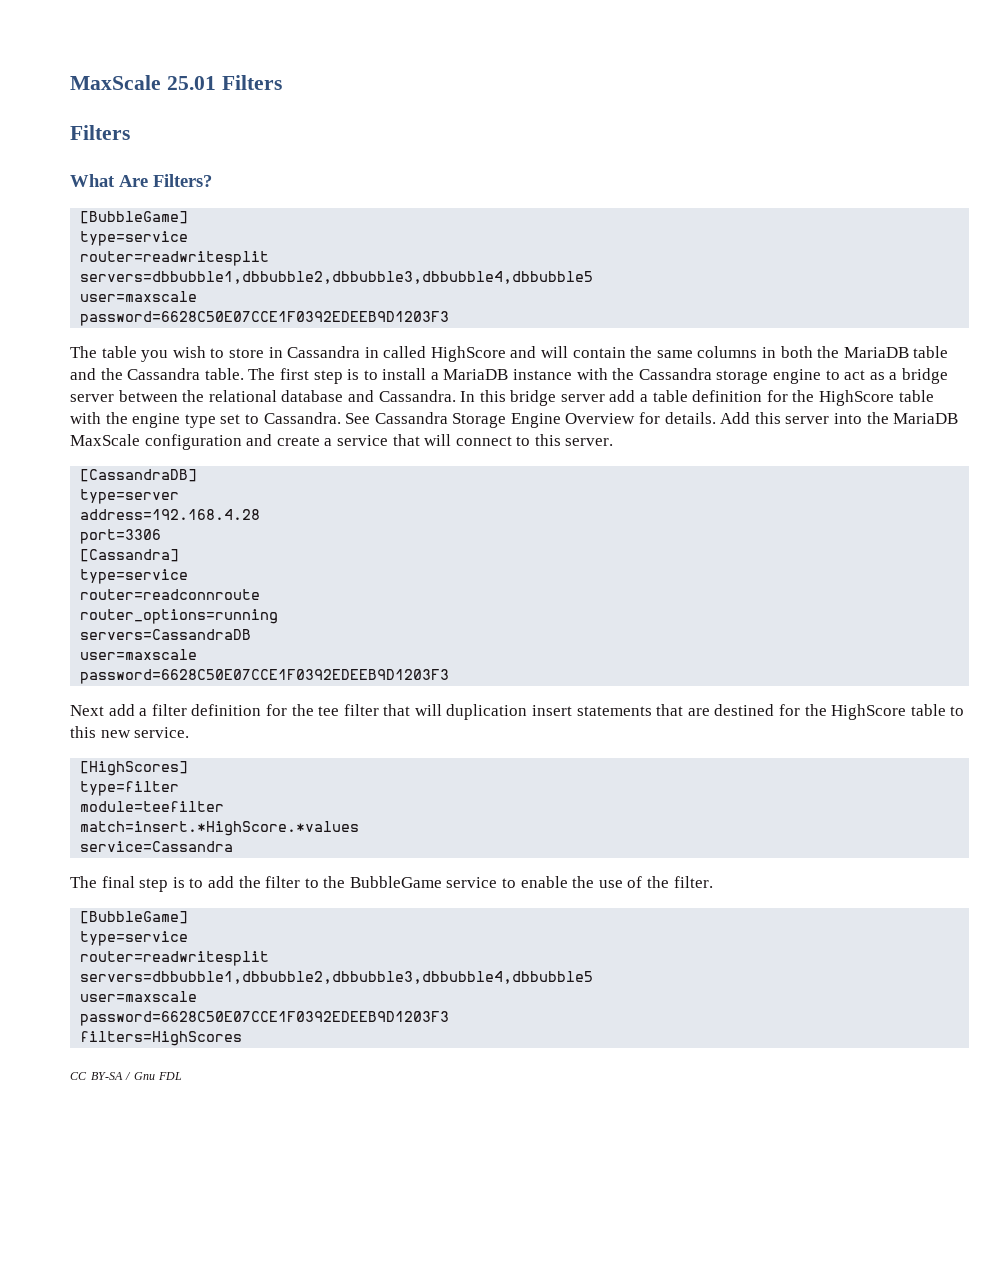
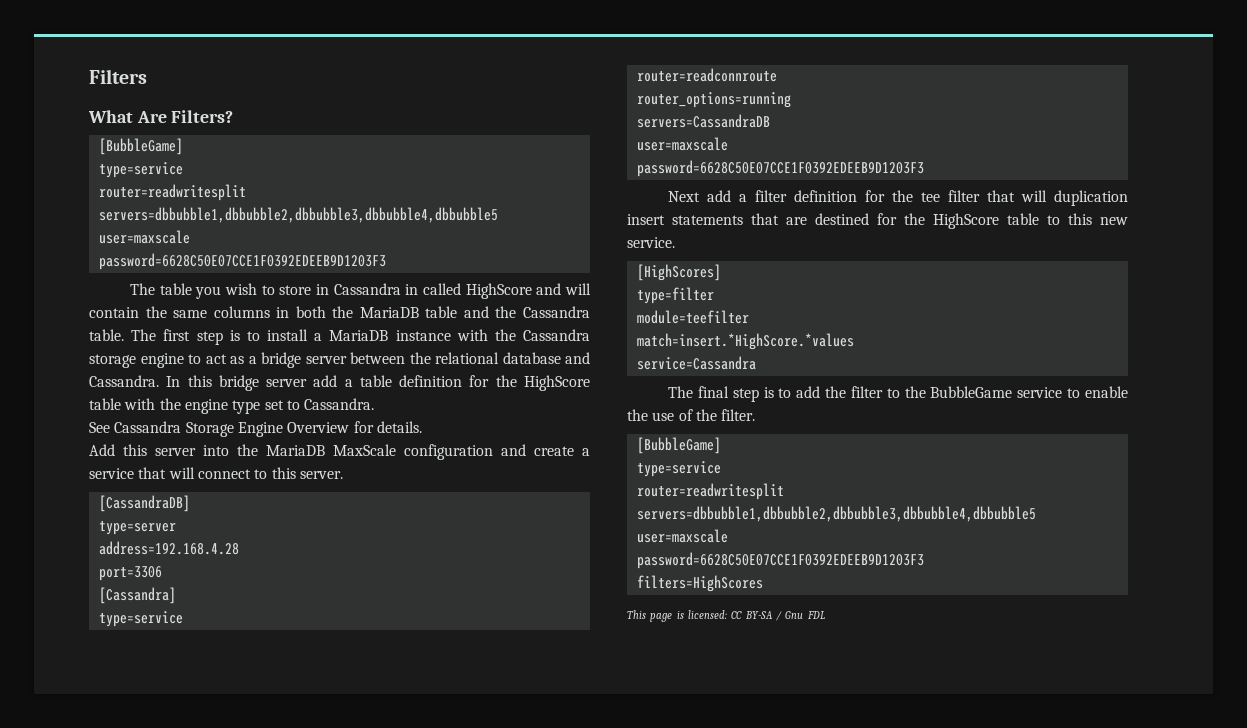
[70,75,282,90] MaxScale 25.01 Filters // -> (89, 76) none
(341, 418) none -> (375, 404) //
(716, 418) none -> (422, 427) //
(243, 1038) none -> [627,610,727,622] This page is licensed:

